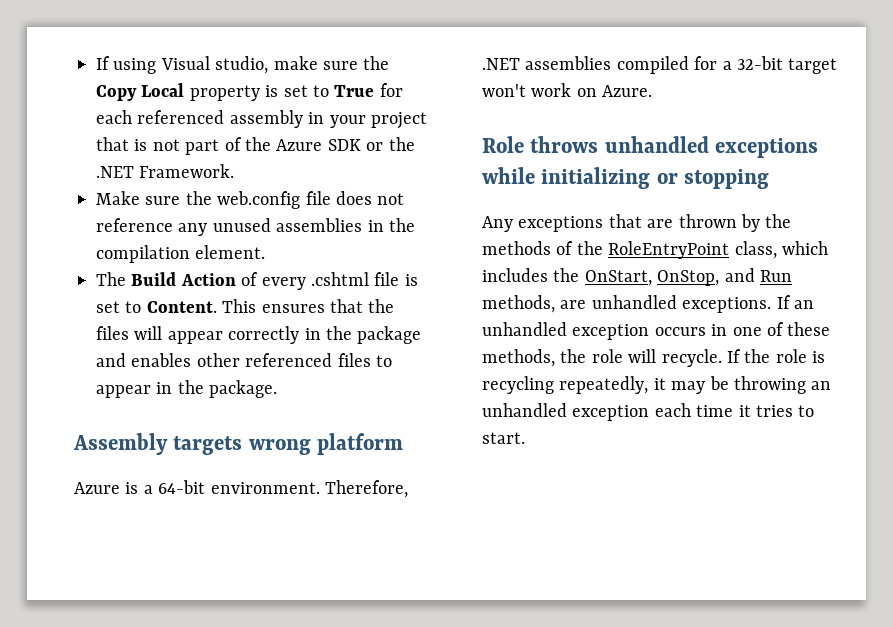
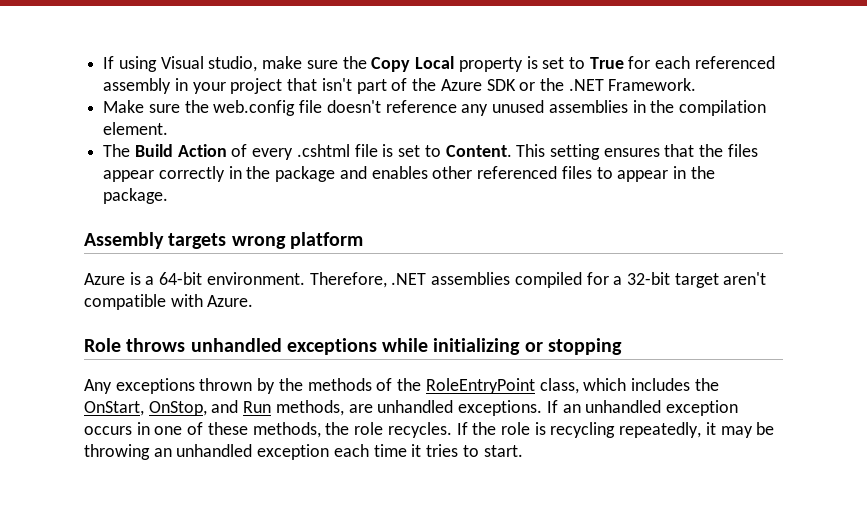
[134,139,180,151] is not -> [321,78,352,91] isn't
[336,191,405,205] does not -> [326,100,381,113] doesn't
(257, 306) none -> [549,144,600,160] setting
[134,326,163,340] will -> (758, 150) none
[482,83,597,97] won't work on -> [723,272,767,285] [84,294,203,310] aren't compatible with
[608,214,674,228] that are -> (195, 386) none
[628,349,722,367] will recycle. -> [387,422,452,438] recycles.

